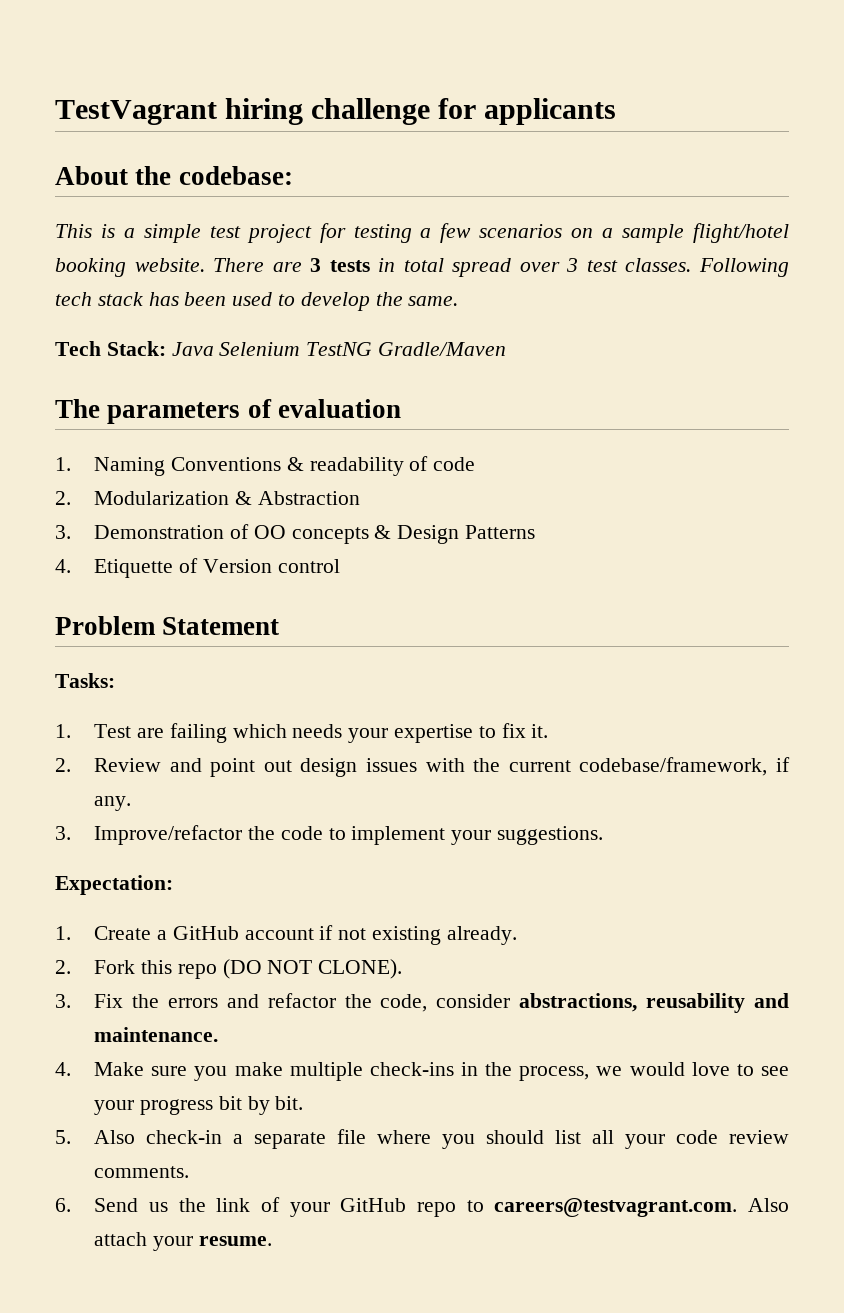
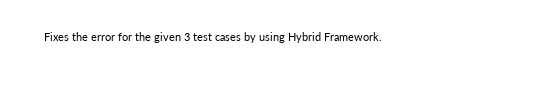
[55,98,617,125] [55,166,293,185] [55,223,790,243] [55,258,790,277] [55,292,459,311] [55,341,507,356] [55,399,401,424] [55,456,476,476] [55,491,360,505] [55,524,535,544] [55,558,340,578] [55,616,280,635] [55,673,115,688] [55,723,549,743] [55,757,791,777] [94,796,132,811] [55,825,603,845] [55,875,173,895] [55,925,517,945] [55,959,403,979] [55,993,789,1013] [94,1027,219,1042] [55,1062,790,1081] [94,1096,304,1115] [55,1129,789,1149] [94,1166,190,1178] [55,1197,789,1217] [94,1232,272,1251] TestVagrant hiring challenge for applicants // About the codebase: // This is a simple test project for testing a few scenarios on a sample flight/hotel booking website. There are 3 tests in total spread over 3 test classes. Following tech stack has been used to develop the same. // Tech Stack: Java Selenium TestNG Gradle/Maven // The parameters of evaluation // 1. Naming Conventions & readability of code // 2. Modularization & Abstraction // 3. Demonstration of OO concepts & Design Patterns // 4. Etiquette of Version control // Problem Statement // Tasks: // 1. Test are failing which needs your expertise to fix it. // 2. Review and point out design issues with the current codebase/framework, if any. // 3. Improve/refactor the code to implement your suggestions. // Expectation: // 1. Create a GitHub account if not existing already. // 2. Fork this repo (DO NOT CLONE). // 3. Fix the errors and refactor the code, consider abstractions, reusability and maintenance. // 4. Make sure you make multiple check-ins in the process, we would love to see your progress bit by bit. // 5. Also check-in a separate file where you should list all your code review comments. // 6. Send us the link of your GitHub repo to careers@testvagrant.com. Also attach your resume. -> [44,32,383,43] Fixes the error for the given 3 test cases by using Hybrid Framework.

